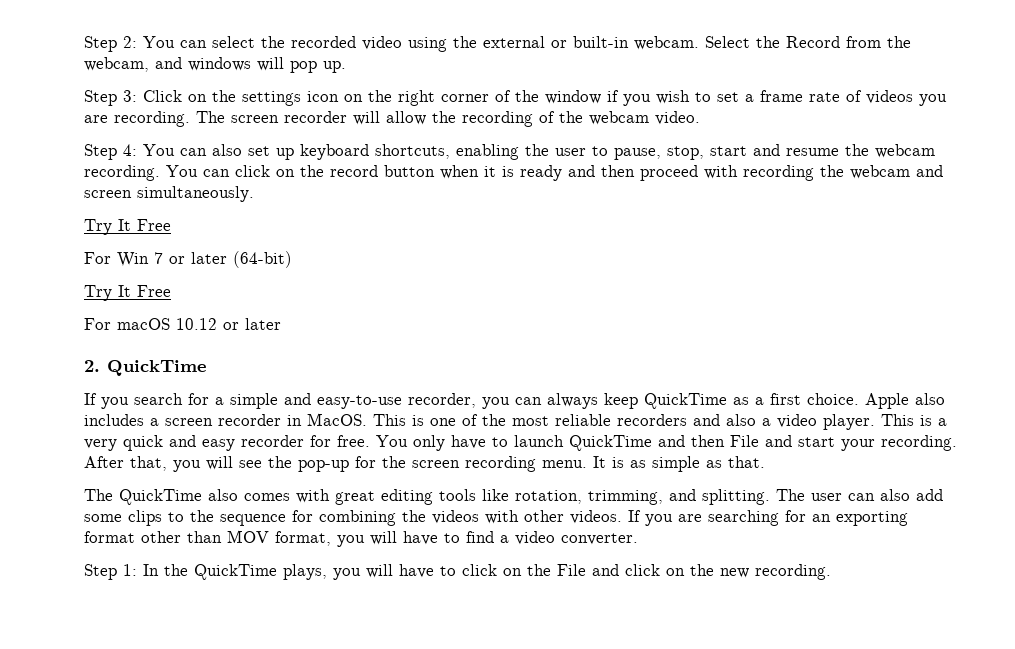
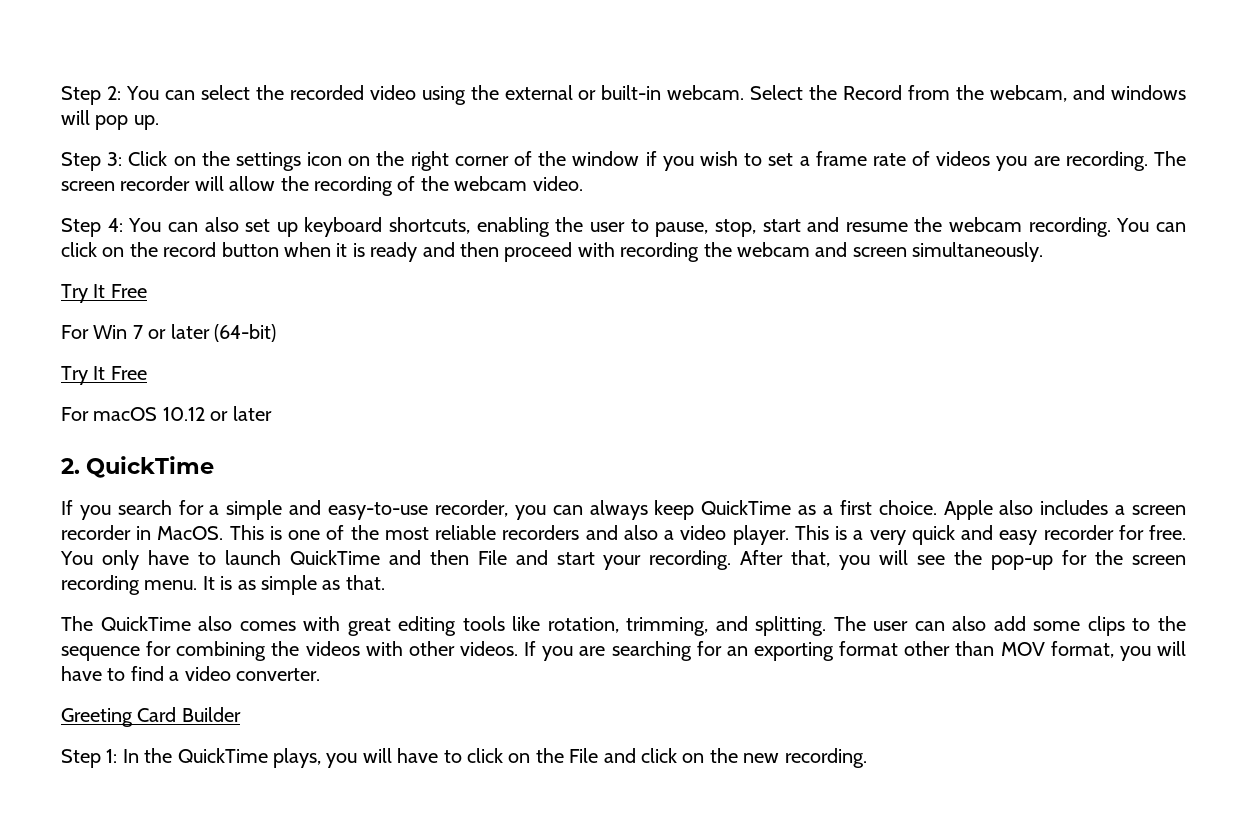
(638, 539) none -> [61,707,241,727] // Greeting Card Builder

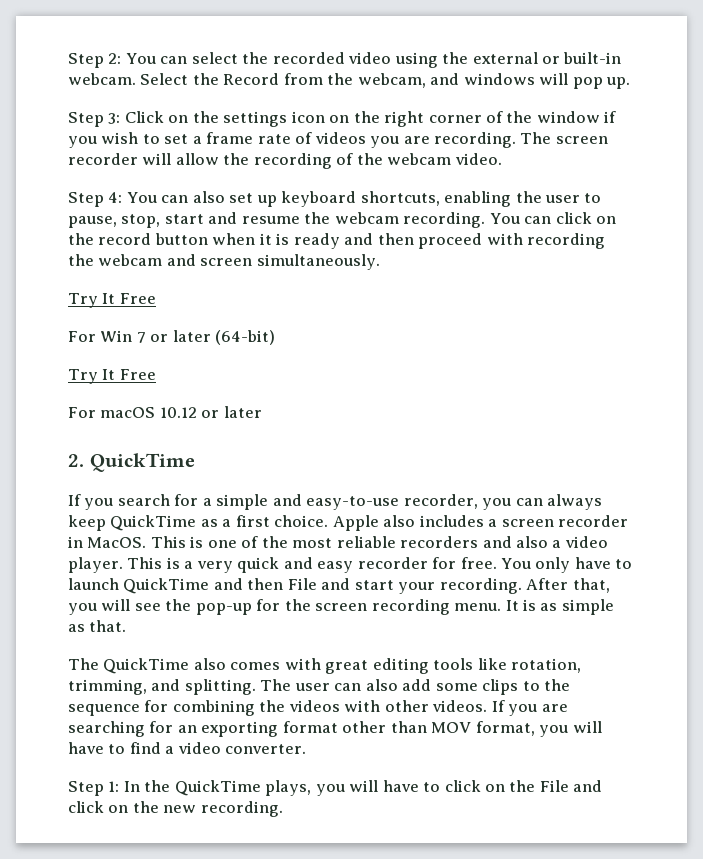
[61,707,241,727] // Greeting Card Builder -> (307, 749) none

